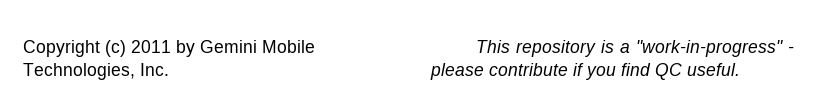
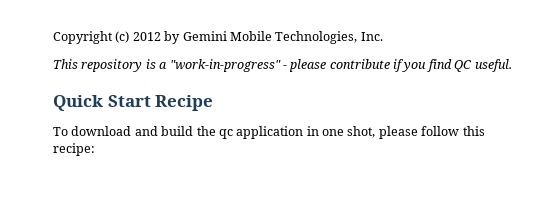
[131,40,171,53] 2011 -> [132,32,161,41] 2012
(740, 69) none -> [53,95,214,111] [53,126,485,139] [53,143,95,156] // Quick Start Recipe // To download and build the qc application in one shot, please follow this recipe:

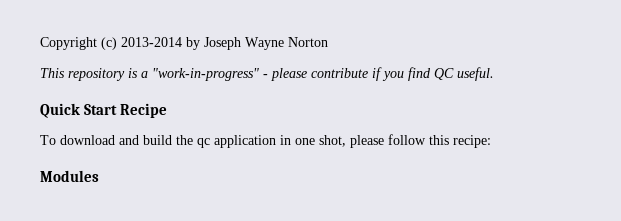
[132,31,383,44] 2012 by Gemini Mobile Technologies, Inc. -> [121,37,328,50] 2013-2014 by Joseph Wayne Norton
(95, 149) none -> [40,170,99,182] // Modules

